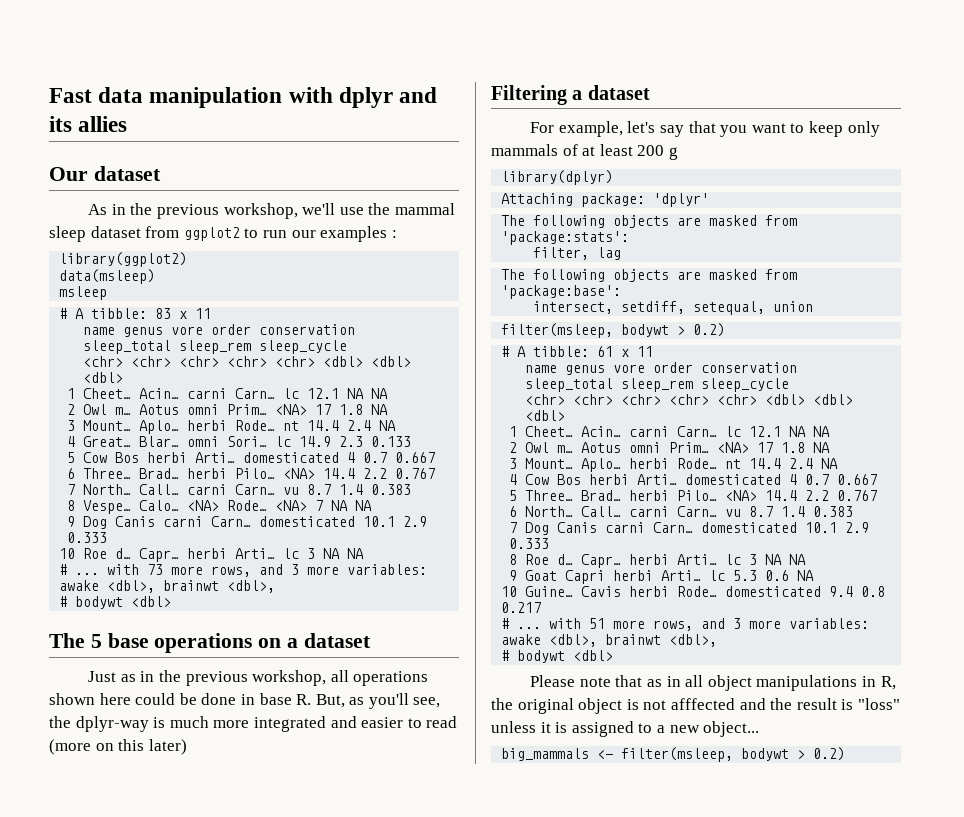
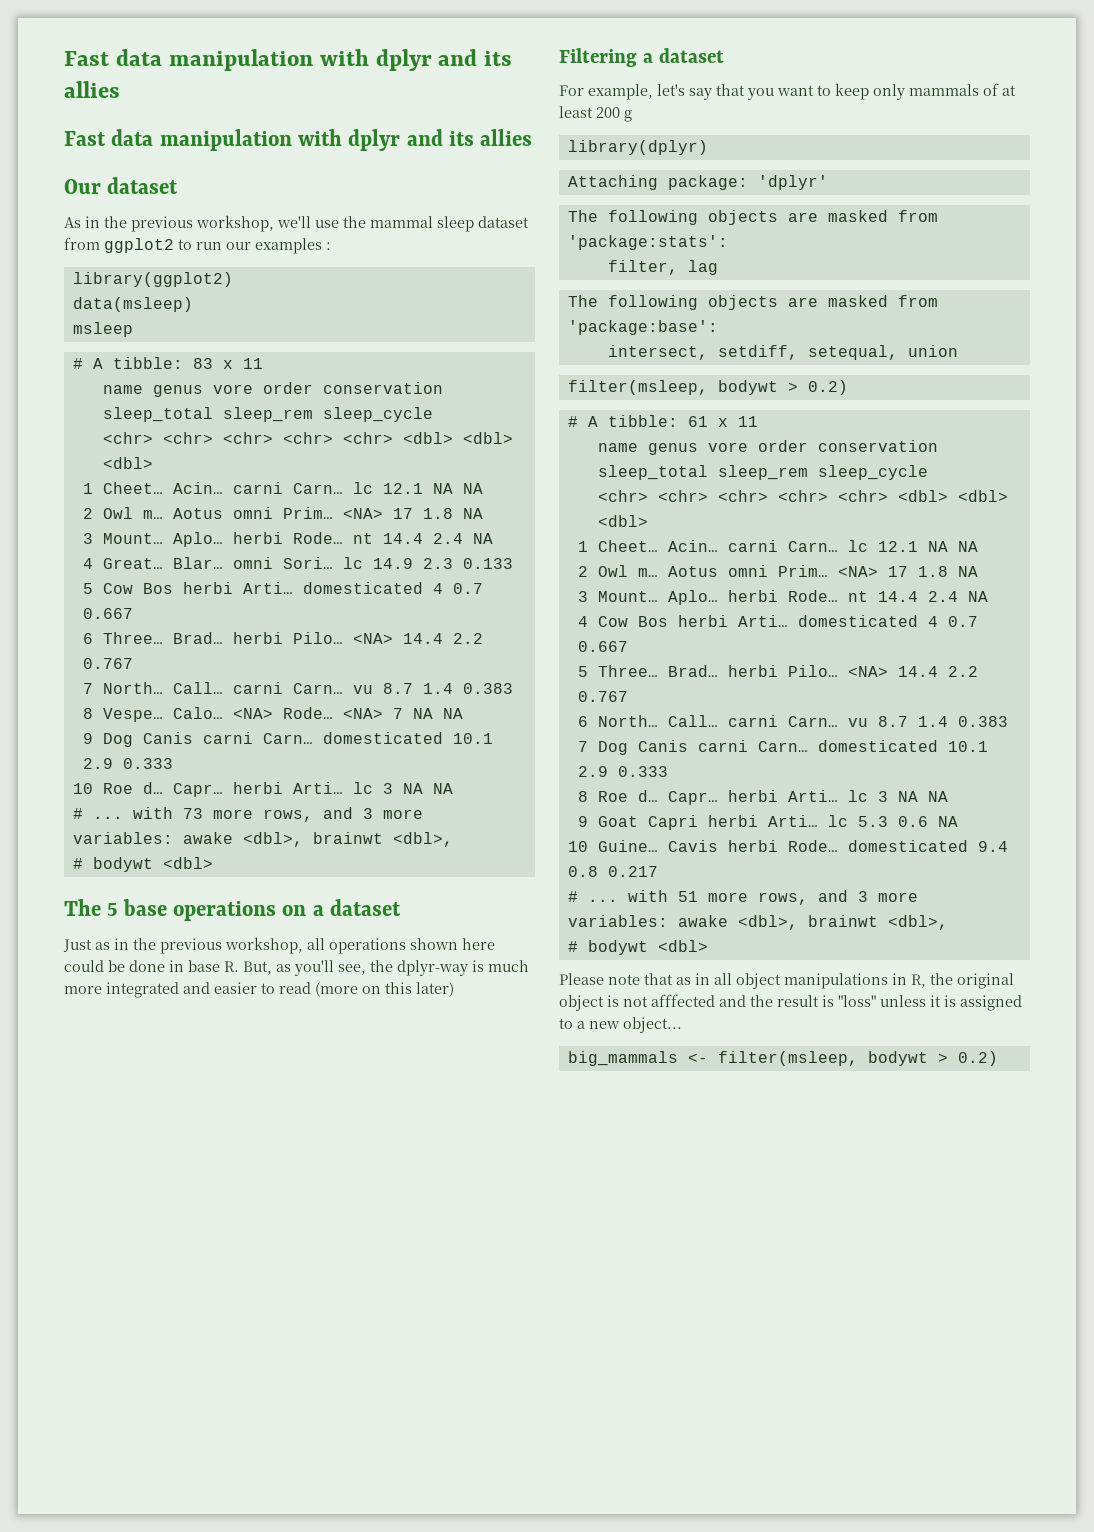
[49,87,438,108] [49,116,128,132] Fast data manipulation with dplyr and its allies -> [64,49,513,71] [64,81,120,98] [64,129,533,151] Fast data manipulation with dplyr and its allies // Fast data manipulation with dplyr and its allies

